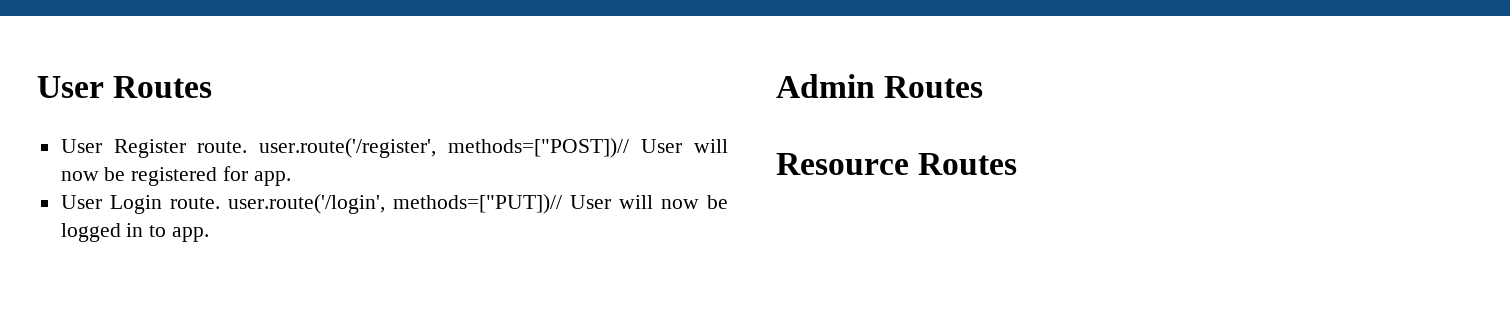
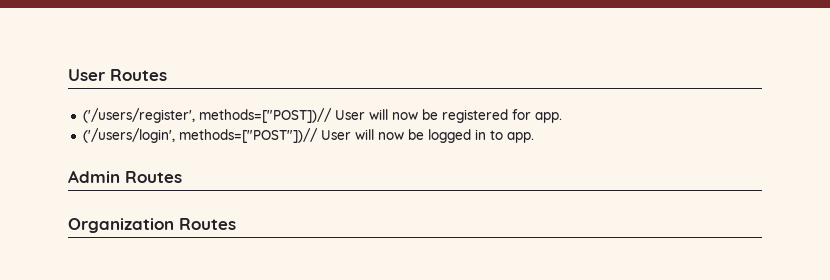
[60,138,437,158] User Register route. user.route('/register', -> [82,108,195,123] ('/users/register',
[60,194,562,214] User Login route. user.route('/login', methods=["PUT])// -> [82,128,318,143] ('/users/login', methods=["POST"])//
[776,153,909,175] Resource -> [68,218,174,233] Organization

